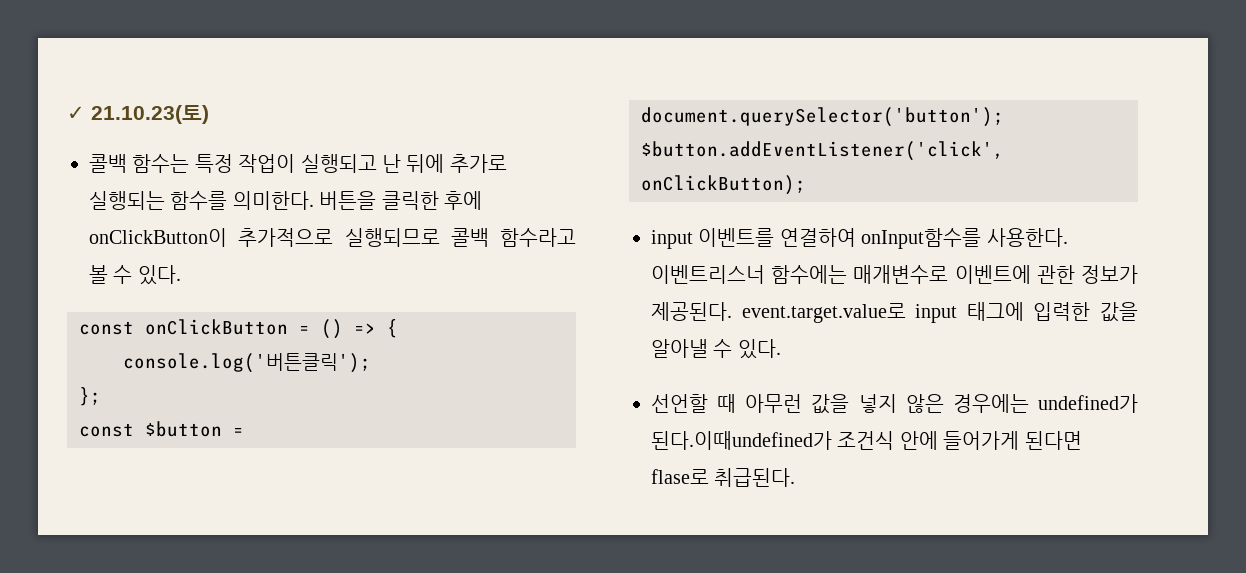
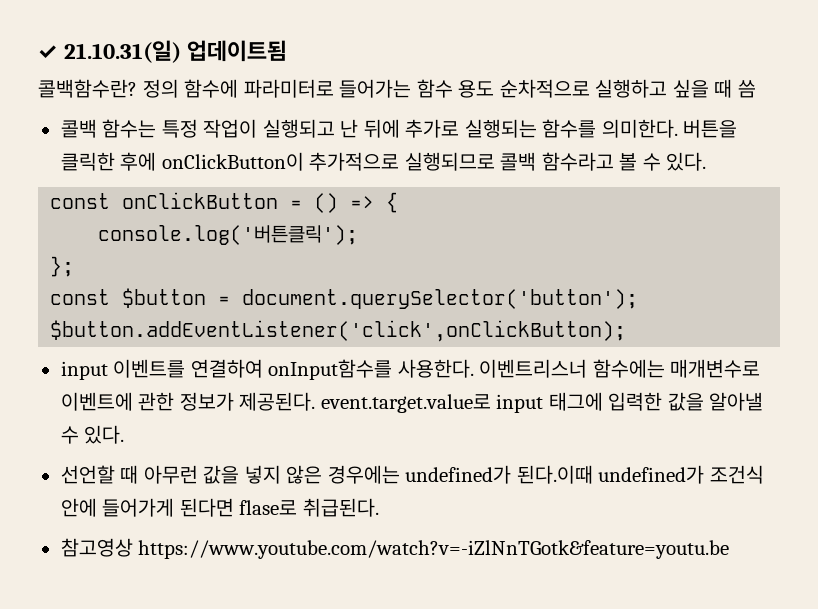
[91,105,209,124] 21.10.23(토) -> [64,40,288,63] [38,79,756,98] 21.10.31(일) 업데이트됨 // 콜백함수란? 정의 함수에 파라미터로 들어가는 함수 용도 순차적으로 실행하고 싶을 때 씀
[651,431,832,450] 된다.이때undefined가 -> [516,465,705,484] 된다.이때 undefined가
(796, 477) none -> [60,538,730,559] // 참고영상 https://www.youtube.com/watch?v=-iZlNnTGotk&feature=youtu.be

